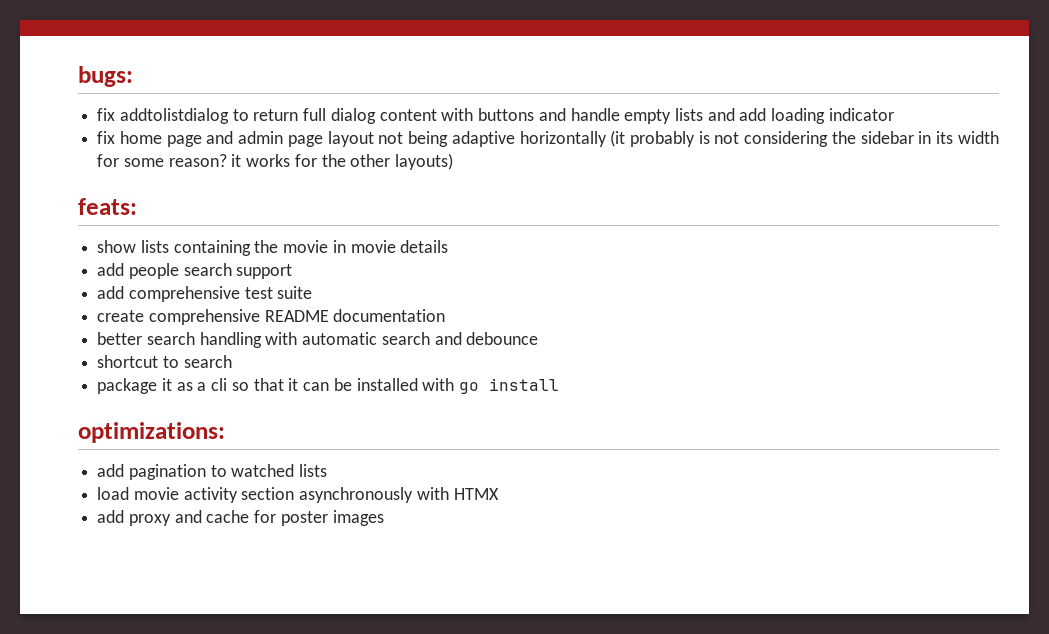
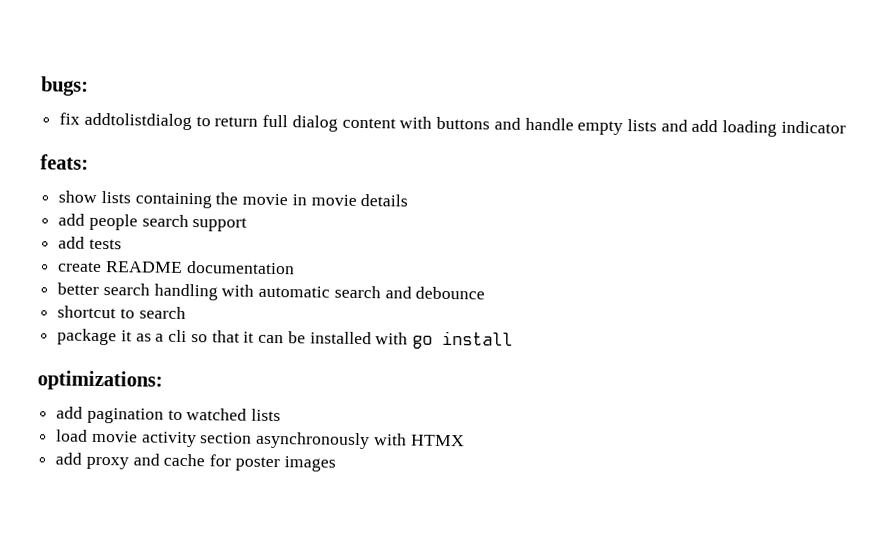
[97,130,999,147] [97,153,454,170] // fix home page and admin page layout not being adaptive horizontally (it probably is not considering the sidebar in its width for some reason? it works for the other layouts) -> (846, 127) none
[128,286,313,302] comprehensive test suite -> [88,238,122,250] tests
[148,309,260,325] comprehensive -> (103, 267) none

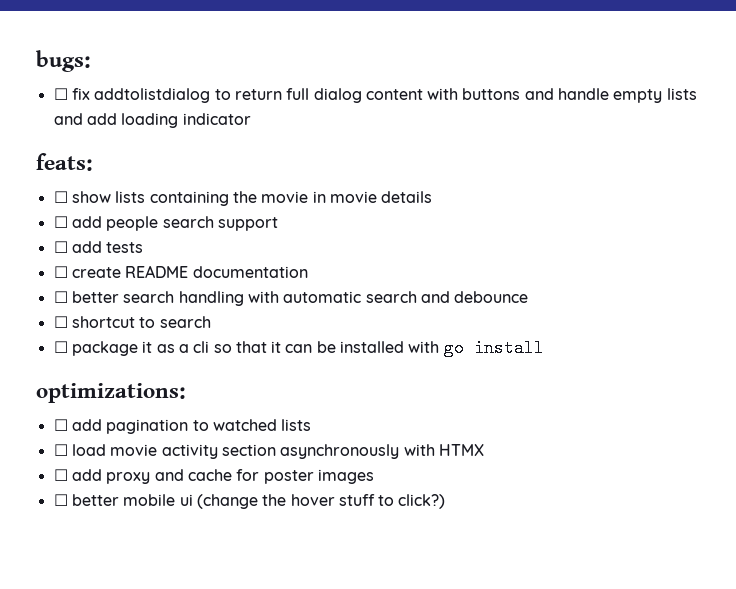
(89, 86) none -> [53,88,68,100] ☐
(89, 162) none -> [53,191,68,203] ☐
(409, 200) none -> [53,216,68,228] ☐
(248, 224) none -> [53,241,68,253] ☐
(122, 244) none -> [53,266,68,278] ☐
(295, 267) none -> [53,291,68,303] ☐
(486, 293) none -> [53,316,68,328] ☐
(186, 312) none -> [53,341,68,353] ☐
(163, 380) none -> [53,419,68,431] ☐
(282, 415) none -> [53,444,68,456] ☐
(465, 440) none -> [53,469,68,481] ☐
(336, 464) none -> [53,494,446,509] // ☐ better mobile ui (change the hover stuff to click?)

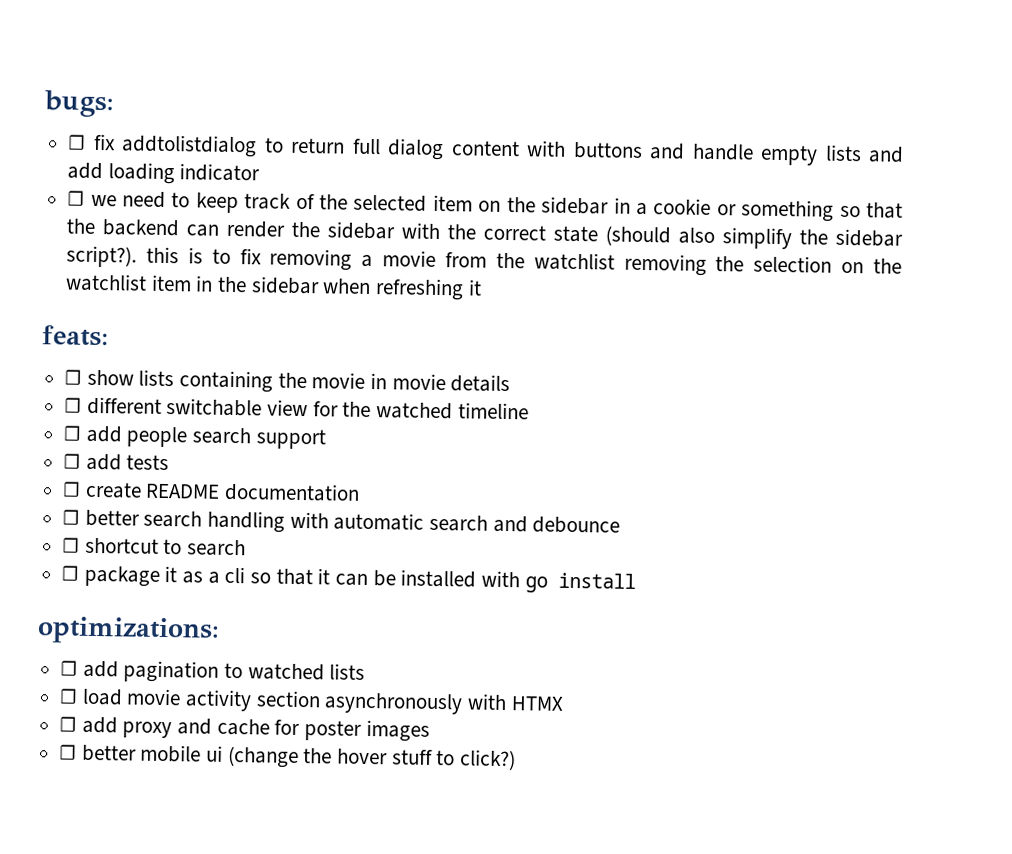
(251, 119) none -> [67,190,903,222] [66,218,903,250] [66,245,903,276] [65,273,482,301] // ☐ we need to keep track of the selected item on the sidebar in a cookie or something so that the backend can render the sidebar with the correct state (should also simplify the sidebar script?). this is to fix removing a movie from the watchlist removing the selection on the watchlist item in the sidebar when refreshing it
(433, 197) none -> [64,396,529,420] // ☐ different switchable view for the watched timeline

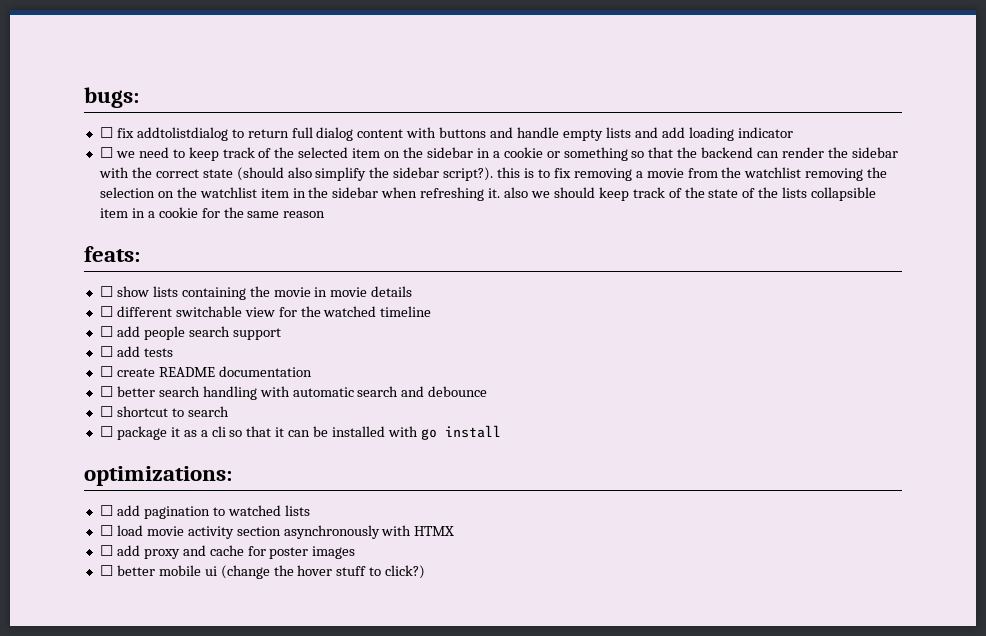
[467,279,482,296] it -> [488,187,877,201] [99,207,326,218] it. also we should keep track of the state of the lists collapsible item in a cookie for the same reason

